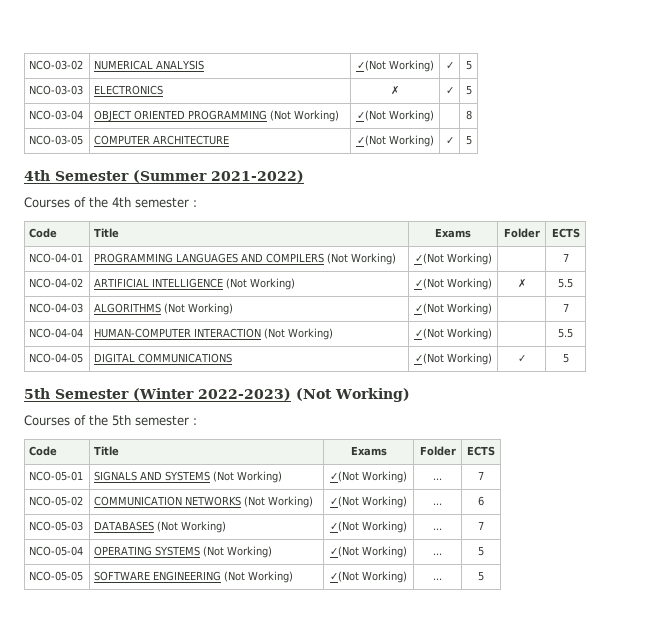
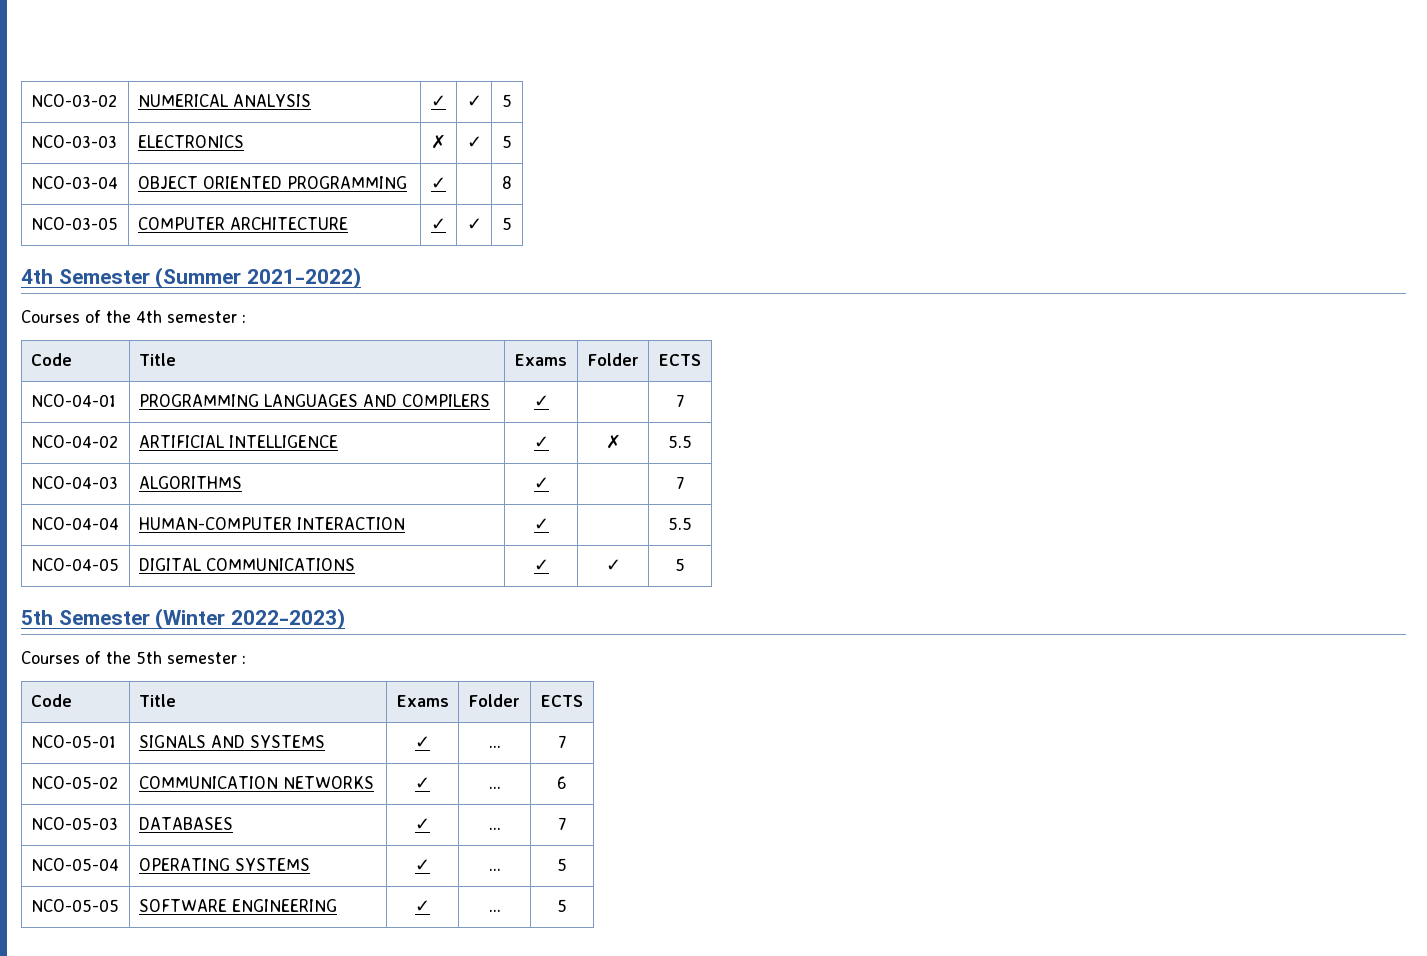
[356,60,434,72] ✓(Not Working) -> [431,95,446,107] ✓
[270,110,340,122] [356,110,434,122] (Not Working) | ✓(Not Working) -> [431,177,446,189] | ✓
[356,135,434,147] ✓(Not Working) -> [431,218,446,230] ✓
[327,253,397,265] [414,253,492,265] (Not Working) | ✓(Not Working) -> [533,395,549,407] | ✓
[226,278,296,290] [414,278,492,290] (Not Working) | ✓(Not Working) -> [533,436,549,448] | ✓
[164,303,234,315] [414,303,492,315] (Not Working) | ✓(Not Working) -> [533,477,549,489] | ✓
[264,328,334,340] [414,328,492,340] (Not Working) | ✓(Not Working) -> [533,518,549,530] | ✓
[414,353,492,365] ✓(Not Working) -> [533,559,549,571] ✓
[296,388,410,402] (Not Working) -> (346, 619) none
[213,471,283,483] [330,471,407,483] (Not Working) | ✓(Not Working) -> [415,736,430,748] | ✓
[244,496,314,508] [330,496,407,508] (Not Working) | ✓(Not Working) -> [415,777,430,789] | ✓
[157,521,227,533] [330,521,407,533] (Not Working) | ✓(Not Working) -> [415,818,430,830] | ✓
[203,546,273,558] [330,546,407,558] (Not Working) | ✓(Not Working) -> [415,859,430,871] | ✓
[224,571,294,583] [330,571,407,583] (Not Working) | ✓(Not Working) -> [415,900,430,912] | ✓

